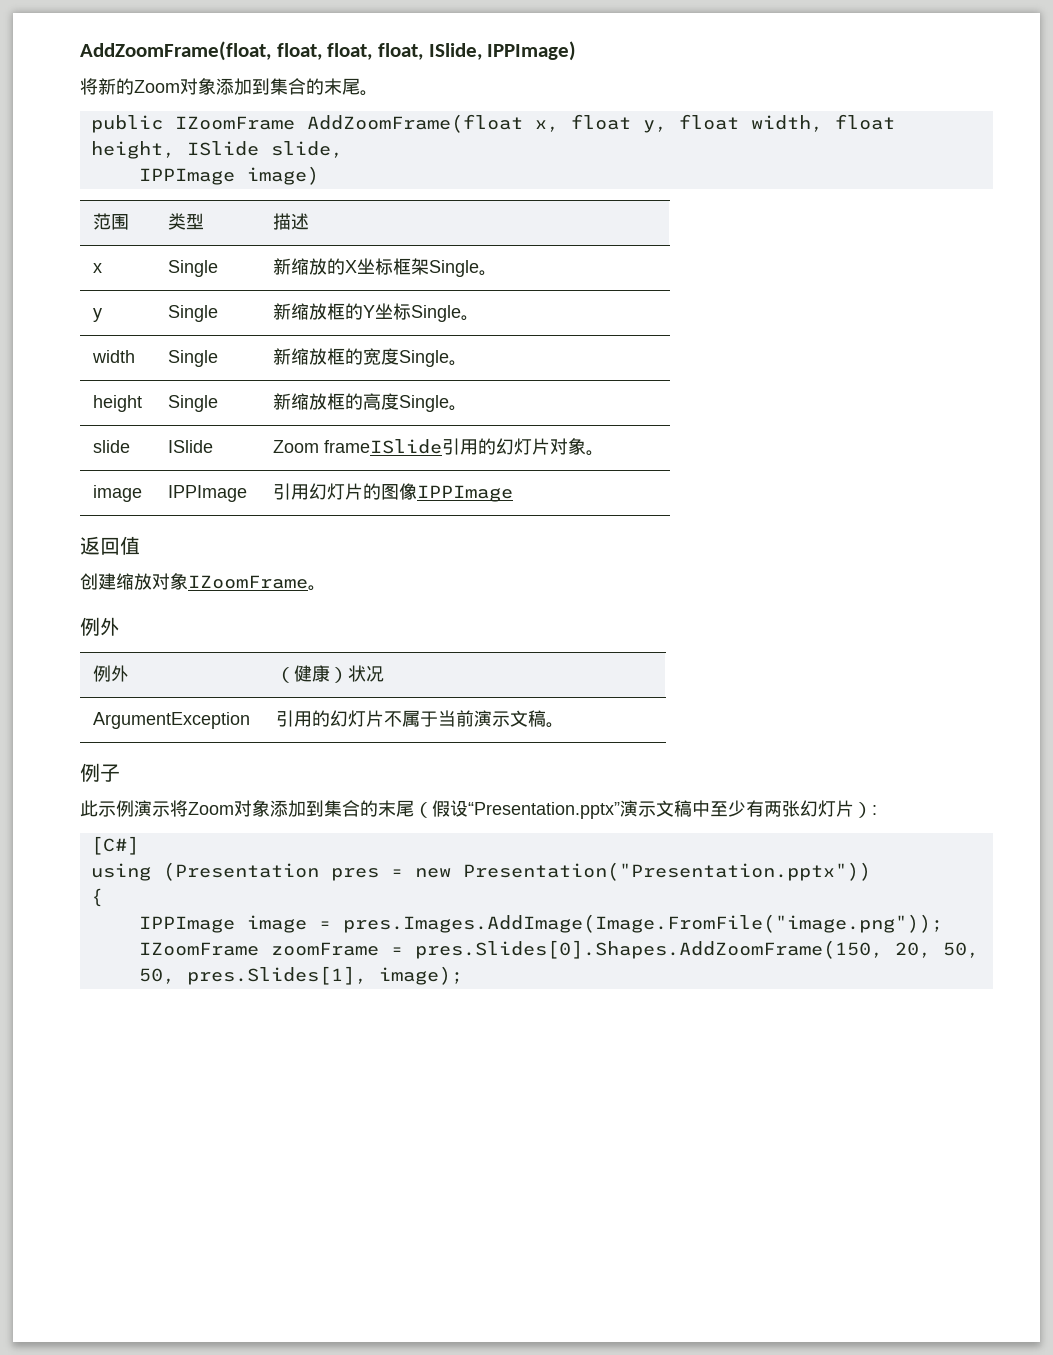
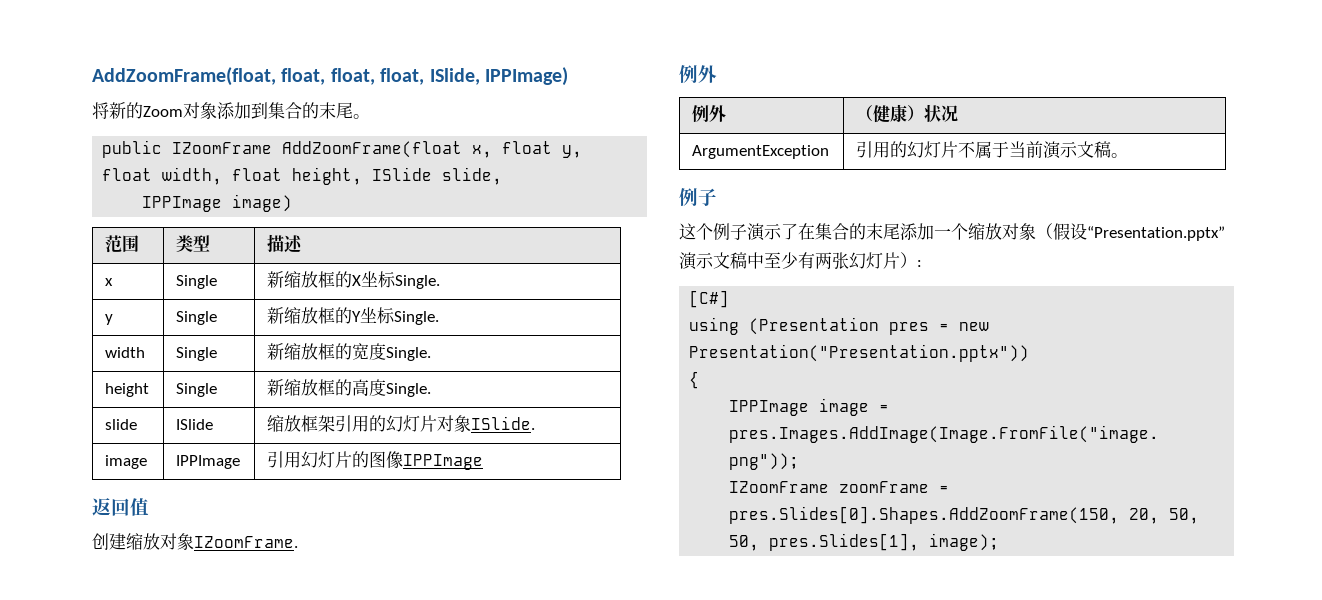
(327, 266) none -> [318,271,336,288] 框
[392,258,497,277] 框架Single。 -> [395,275,441,289] Single.
[410,305,479,322] Single。 -> [394,311,440,325] Single.
[398,350,467,367] Single。 -> [386,347,432,361] Single.
[398,395,467,412] Single。 -> [386,383,432,397] Single.
[272,439,442,454] Zoom frameISlide -> [267,415,336,432] 缩放框架
[585,450,604,456] 。 -> [471,416,536,430] ISlide.
[188,575,326,591] IZoomFrame。 -> [194,536,298,548] IZoomFrame.
[80,800,414,817] 此示例演示将Zoom对象添加到集合的末尾 -> [679,223,1036,241] 这个例子演示了在集合的末尾添加一个缩放对象

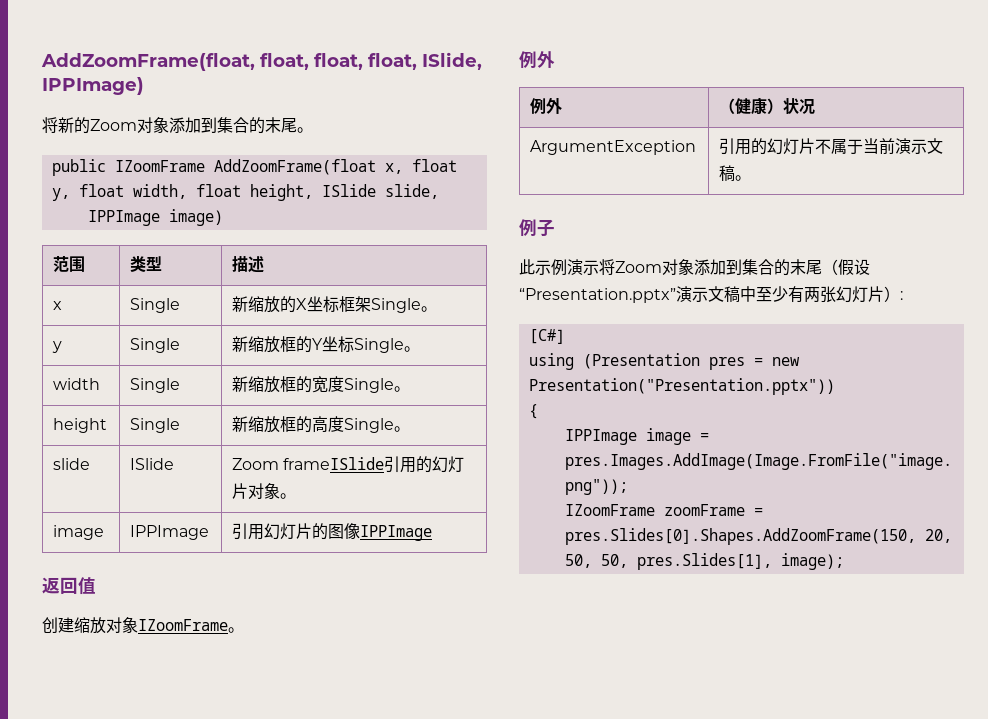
[318,271,336,288] 框 -> (281, 304) none
[395,275,441,289] Single. -> [339,296,438,313] 框架Single。
[394,311,440,325] Single. -> [354,338,421,353] Single。
[386,347,432,361] Single. -> [344,378,411,393] Single。
[386,383,432,397] Single. -> [344,418,411,433] Single。
[267,415,336,432] 缩放框架 -> [232,457,385,470] Zoom frameISlide
[471,416,536,430] ISlide. -> [280,493,297,499] 。
[194,536,298,548] IZoomFrame. -> [138,619,244,633] IZoomFrame。
[679,223,1036,241] 这个例子演示了在集合的末尾添加一个缩放对象 -> [519,259,822,276] 此示例演示将Zoom对象添加到集合的末尾

